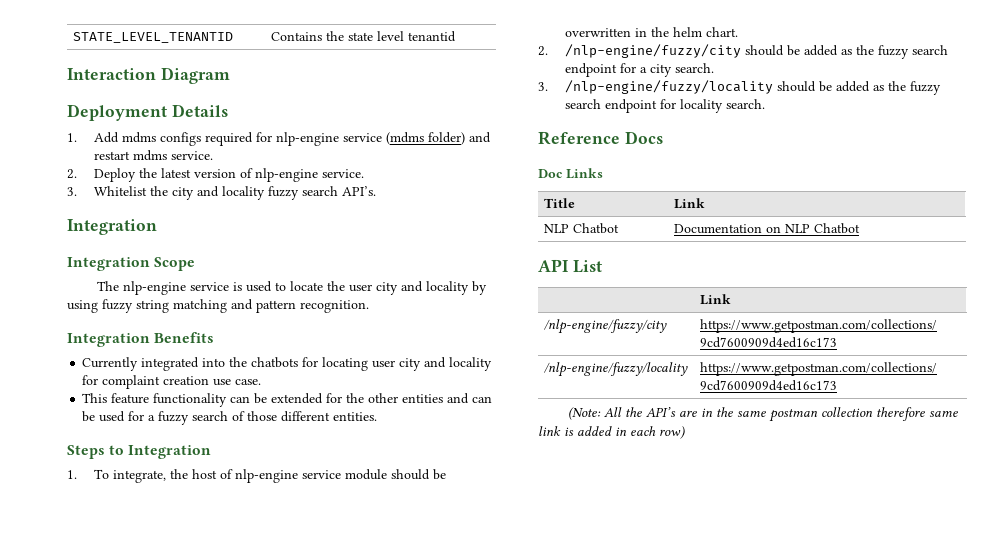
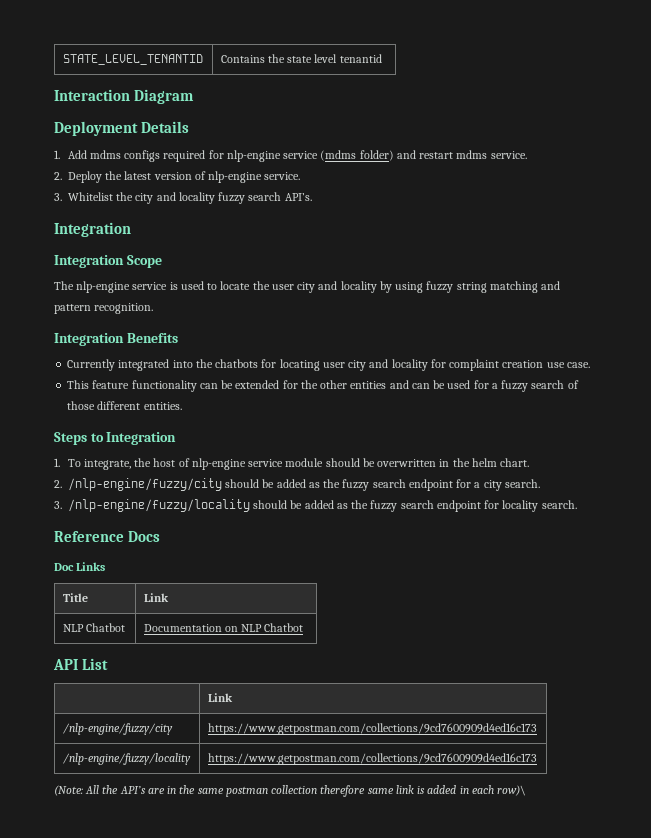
[659,426,685,439] row) -> [497,785,527,796] row)\

